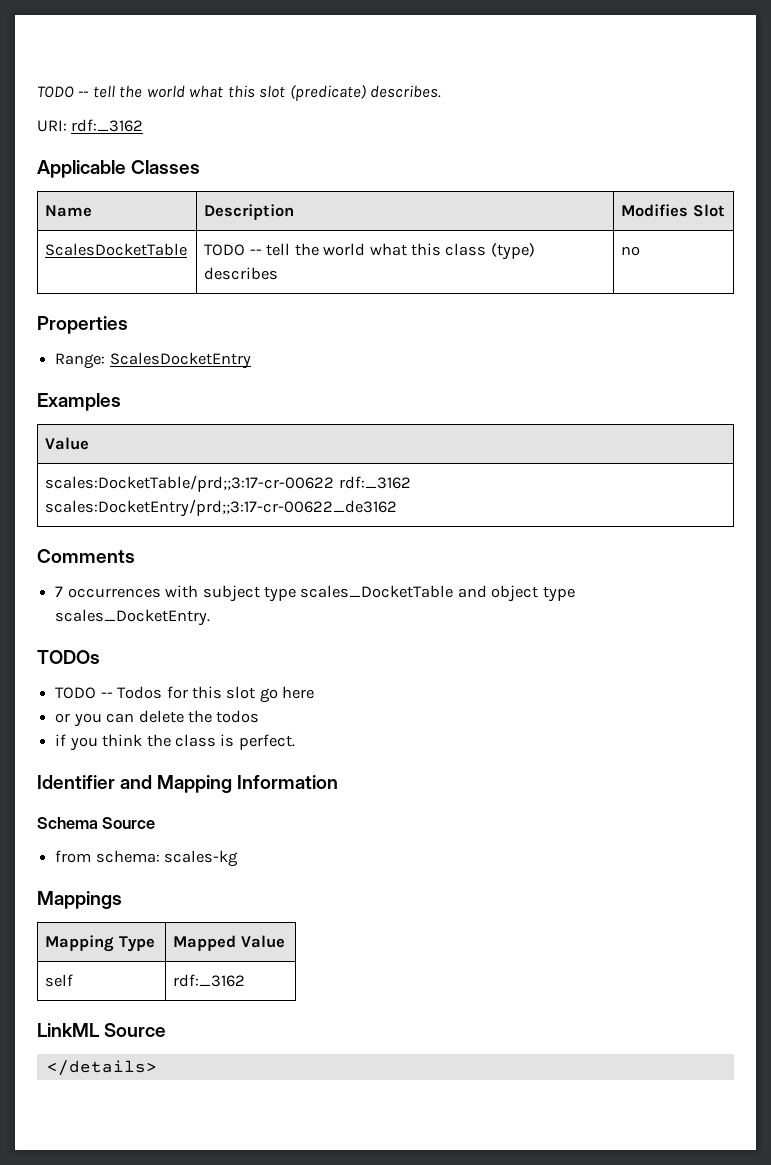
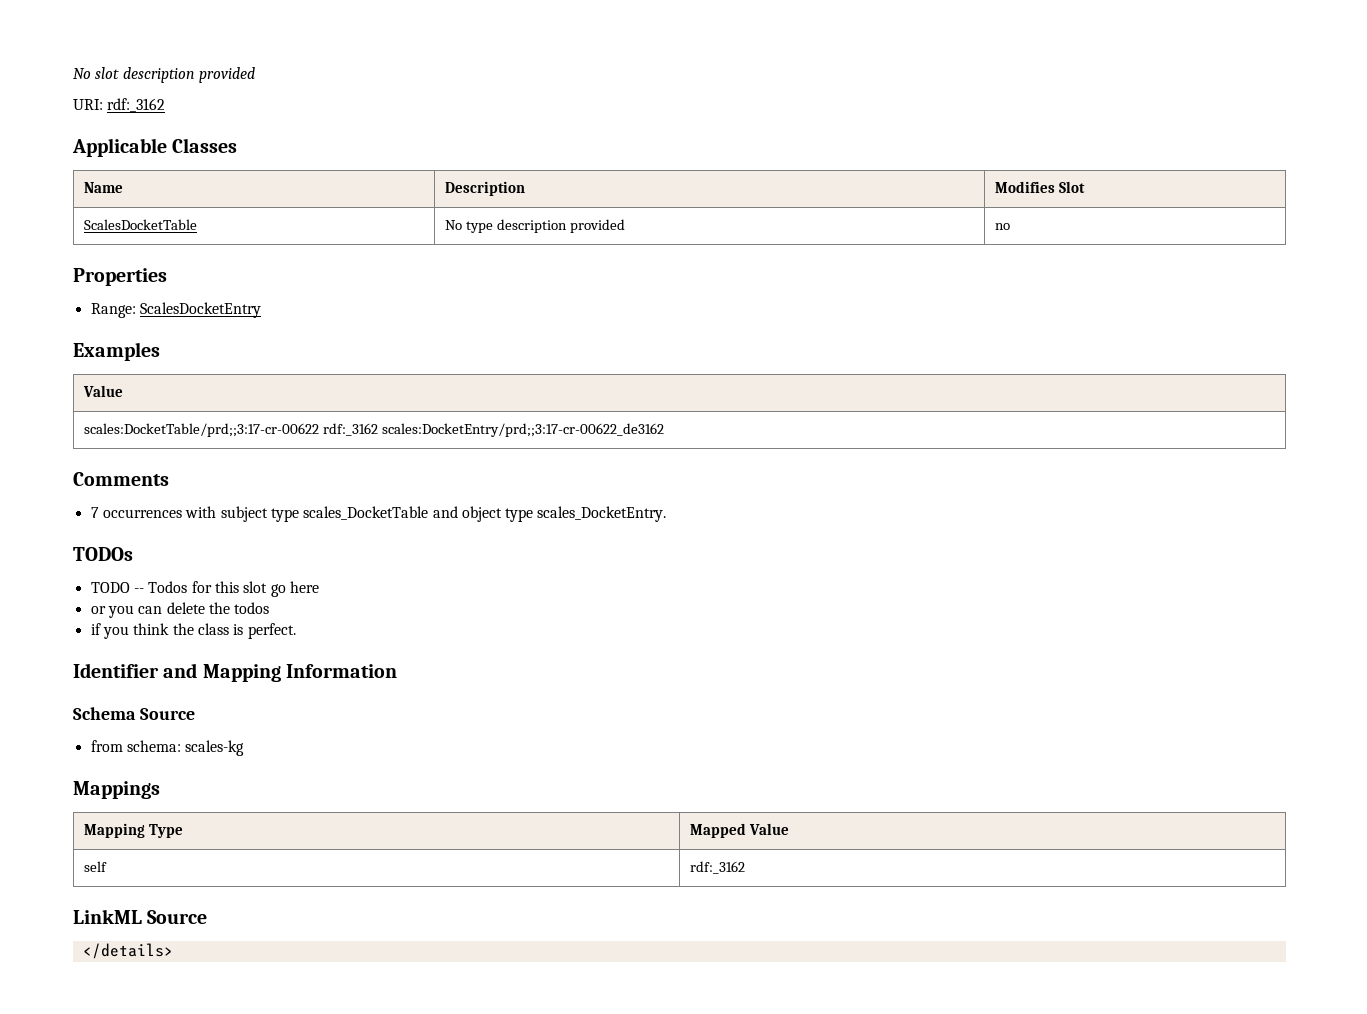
[37,84,442,101] TODO -- tell the world what this slot (predicate) describes. -> [73,67,255,83] No slot description provided
[204,243,535,260] [204,267,279,280] TODO -- tell the world what this class (type) describes -> [444,219,625,233] No type description provided

